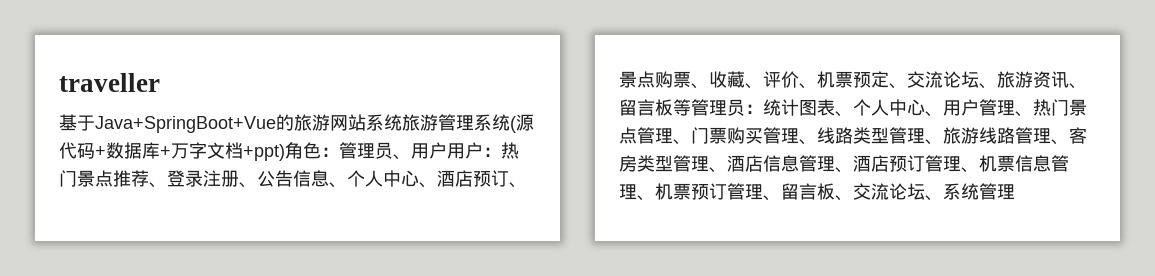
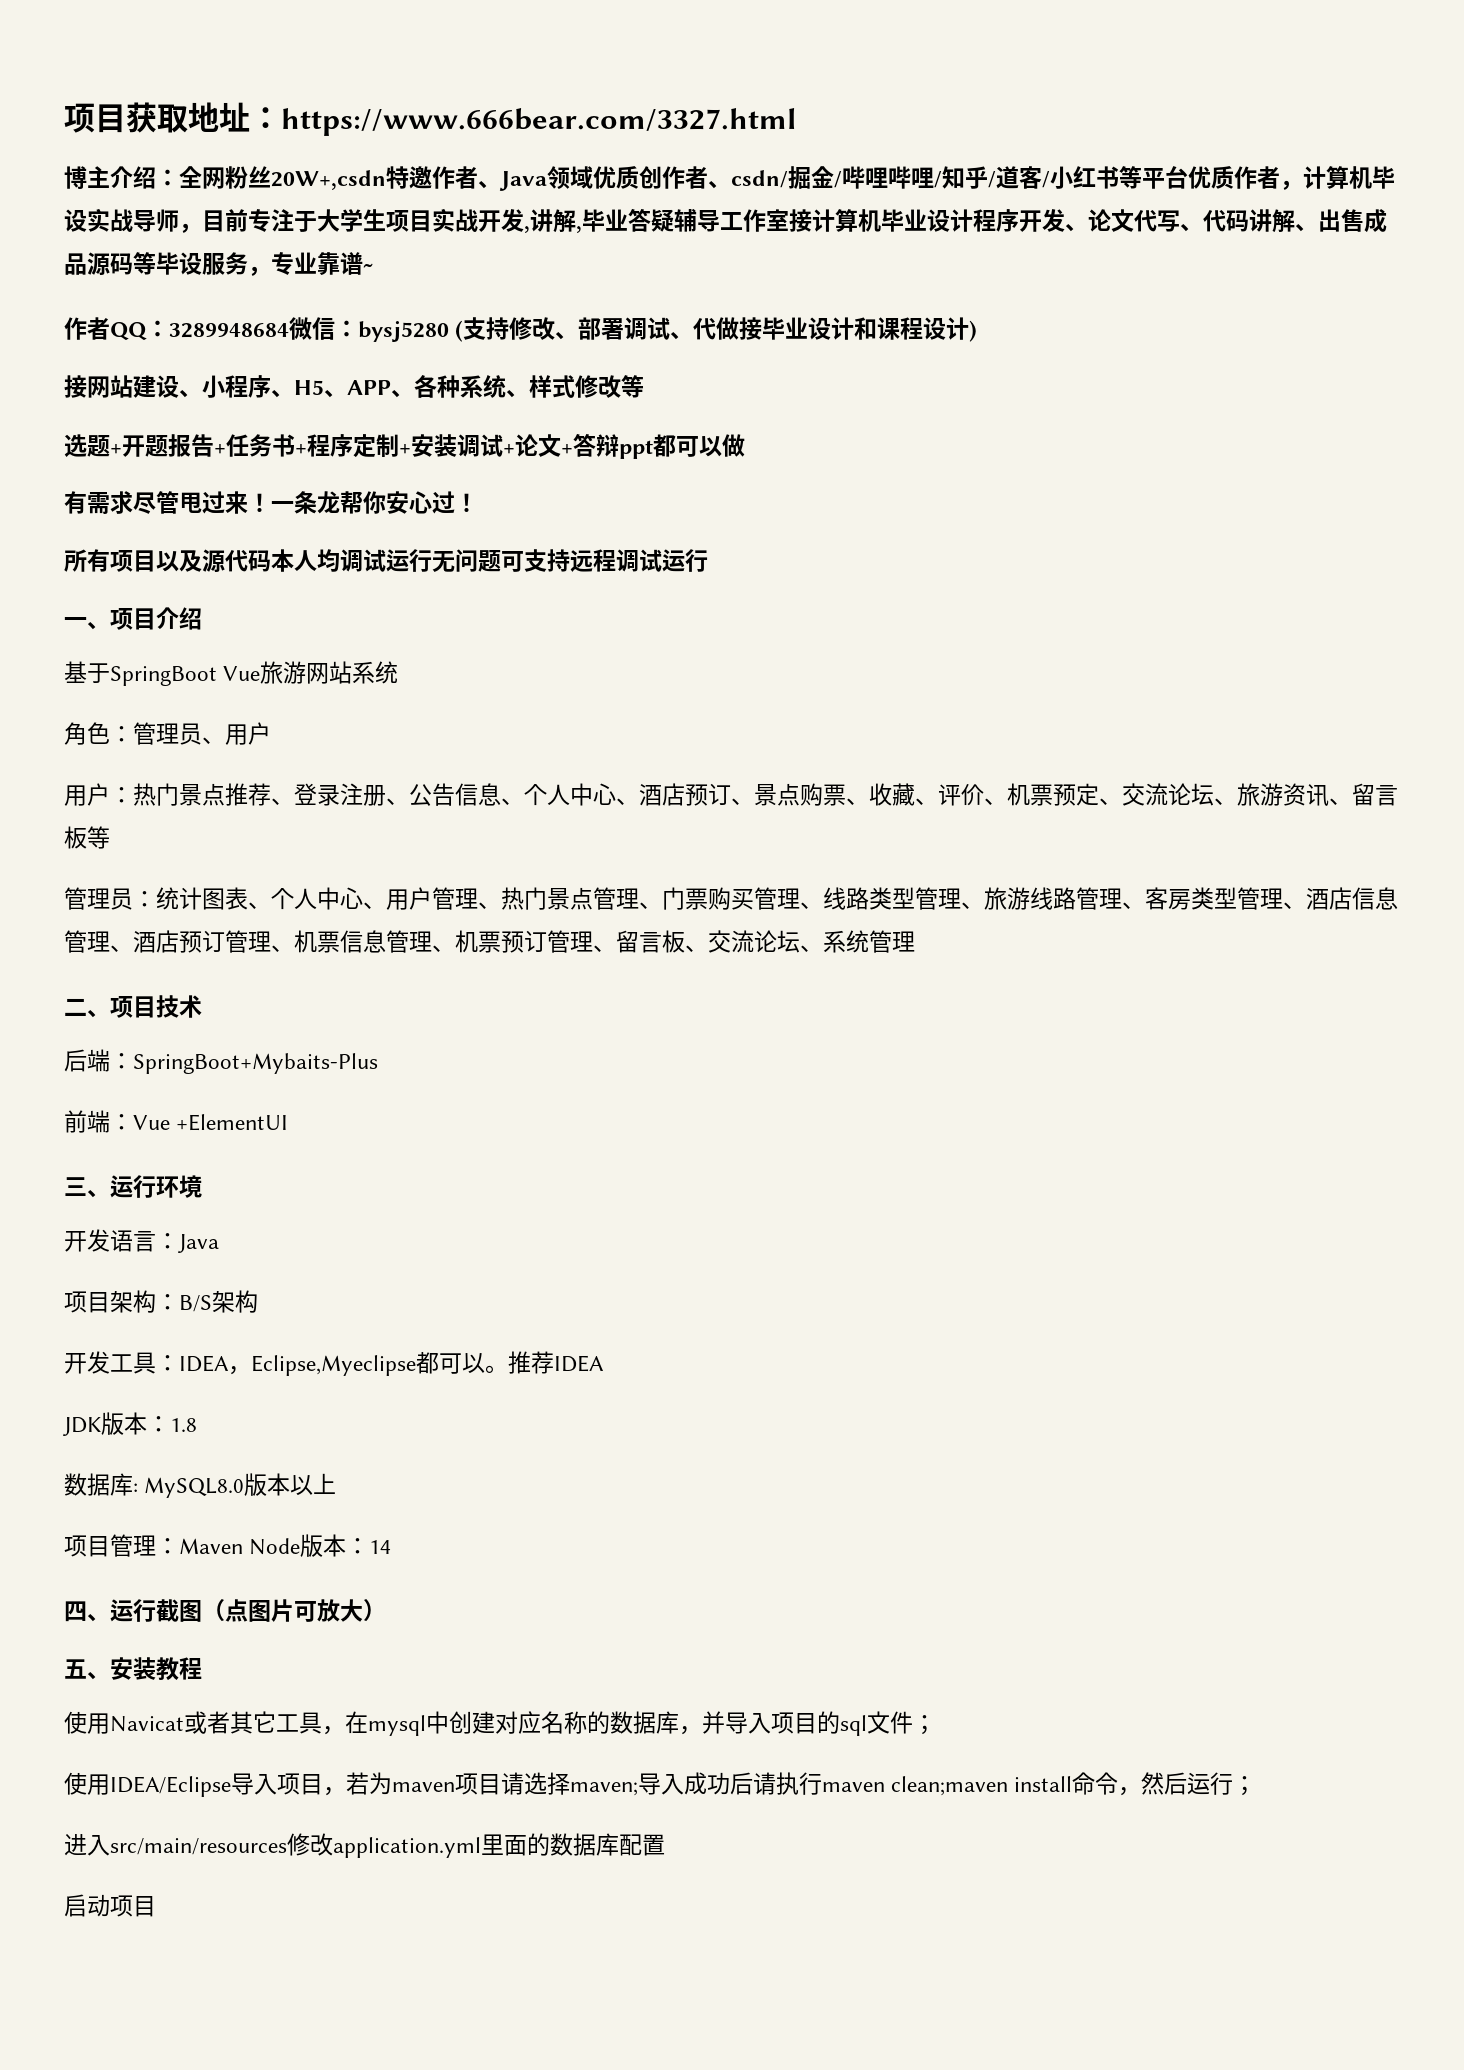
[59,73,160,92] traveller -> [64,102,796,136] [64,166,1395,191] [64,208,1387,233] [64,252,373,276] [64,317,978,342] [64,375,644,398] [64,433,745,459] [64,491,478,514] [64,549,708,573] [64,607,202,630] 项目获取地址：https://www.666bear.com/3327.html // 博主介绍：全网粉丝20W+,csdn特邀作者、Java领域优质创作者、csdn/掘金/哔哩哔哩/知乎/道客/小红书等平台优质作者，计算机毕设实战导师，目前专注于大学生项目实战开发,讲解,毕业答疑辅导工作室接计算机毕业设计程序开发、论文代写、代码讲解、出售成品源码等毕设服务，专业靠谱~ // 作者QQ：3289948684微信：bysj5280 (支持修改、部署调试、代做接毕业设计和课程设计) // 接网站建设、小程序、H5、APP、各种系统、样式修改等 // 选题+开题报告+任务书+程序定制+安装调试+论文+答辩ppt都可以做 // 有需求尽管甩过来！一条龙帮你安心过！ // 所有项目以及源代码本人均调试运行无问题可支持远程调试运行 // 一、项目介绍
[95,114,294,133] Java+SpringBoot+Vue的 -> [110,666,261,686] SpringBoot Vue
[402,114,534,133] [59,142,285,161] 旅游管理系统(源代码+数据库+万字文档+ppt) -> (399, 672) //
(447, 150) none -> (271, 733) //
(691, 107) none -> (110, 837) //
(1015, 192) none -> [64,995,202,1018] [64,1049,378,1074] [64,1110,289,1133] [64,1175,202,1198] [64,1229,219,1253] [64,1290,258,1313] [64,1351,604,1376] [63,1412,197,1436] [64,1473,337,1498] [64,1534,392,1557] [64,1599,386,1622] [64,1657,202,1681] [64,1711,936,1736] [64,1772,1257,1797] [64,1833,665,1858] [64,1894,156,1917] // 二、项目技术 // 后端：SpringBoot+Mybaits-Plus // 前端：Vue +ElementUI // 三、运行环境 // 开发语言：Java // 项目架构：B/S架构 // 开发工具：IDEA，Eclipse,Myeclipse都可以。推荐IDEA // JDK版本：1.8 // 数据库: MySQL8.0版本以上 // 项目管理：Maven Node版本：14 // 四、运行截图（点图片可放大） // 五、安装教程 // 使用Navicat或者其它工具，在mysql中创建对应名称的数据库，并导入项目的sql文件； // 使用IDEA/Eclipse导入项目，若为maven项目请选择maven;导入成功后请执行maven clean;maven install命令，然后运行； // 进入src/main/resources修改application.yml里面的数据库配置 // 启动项目

